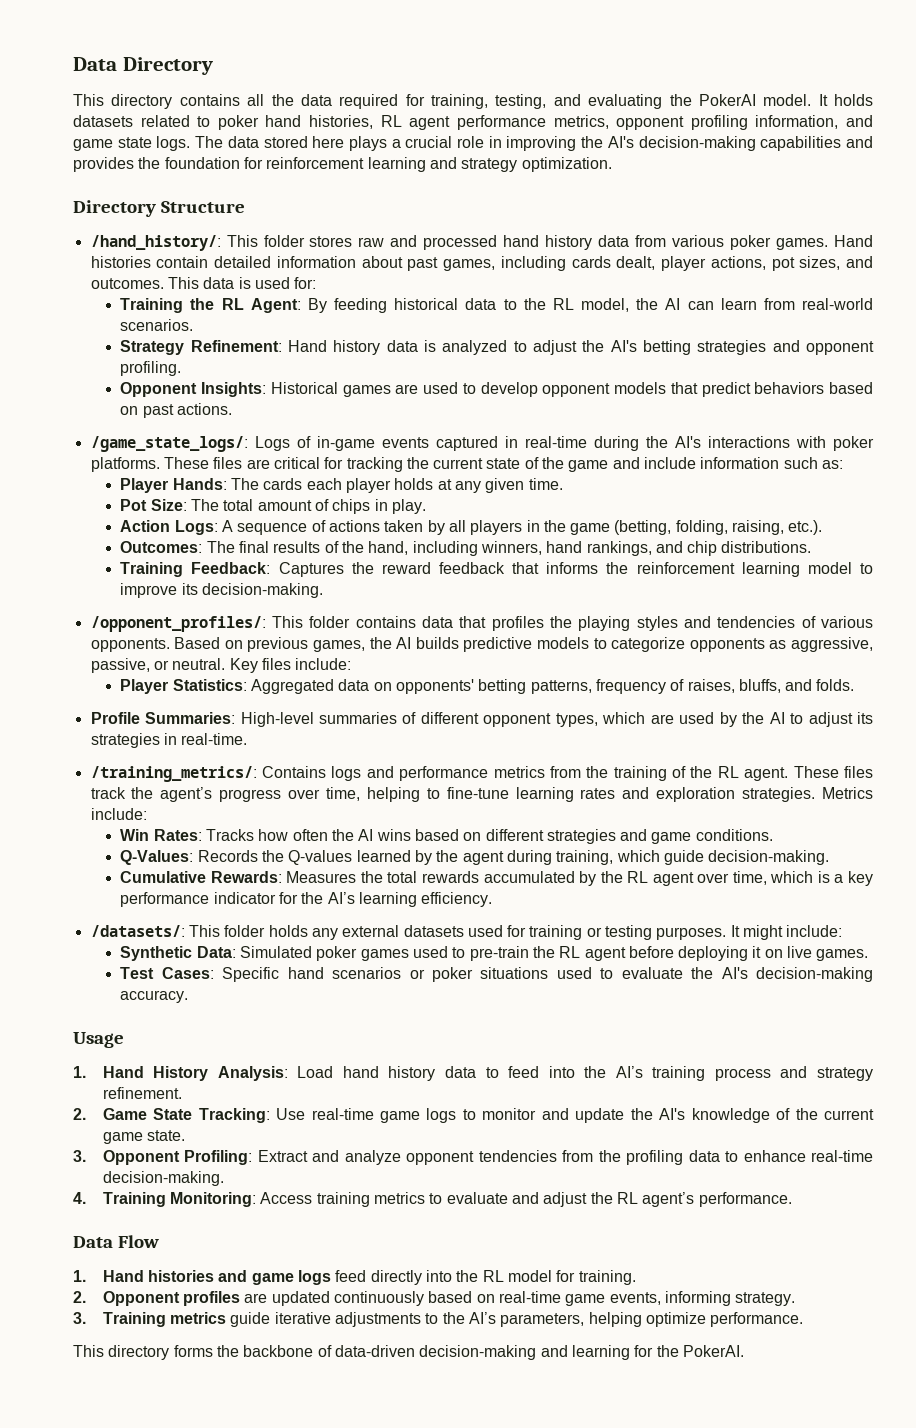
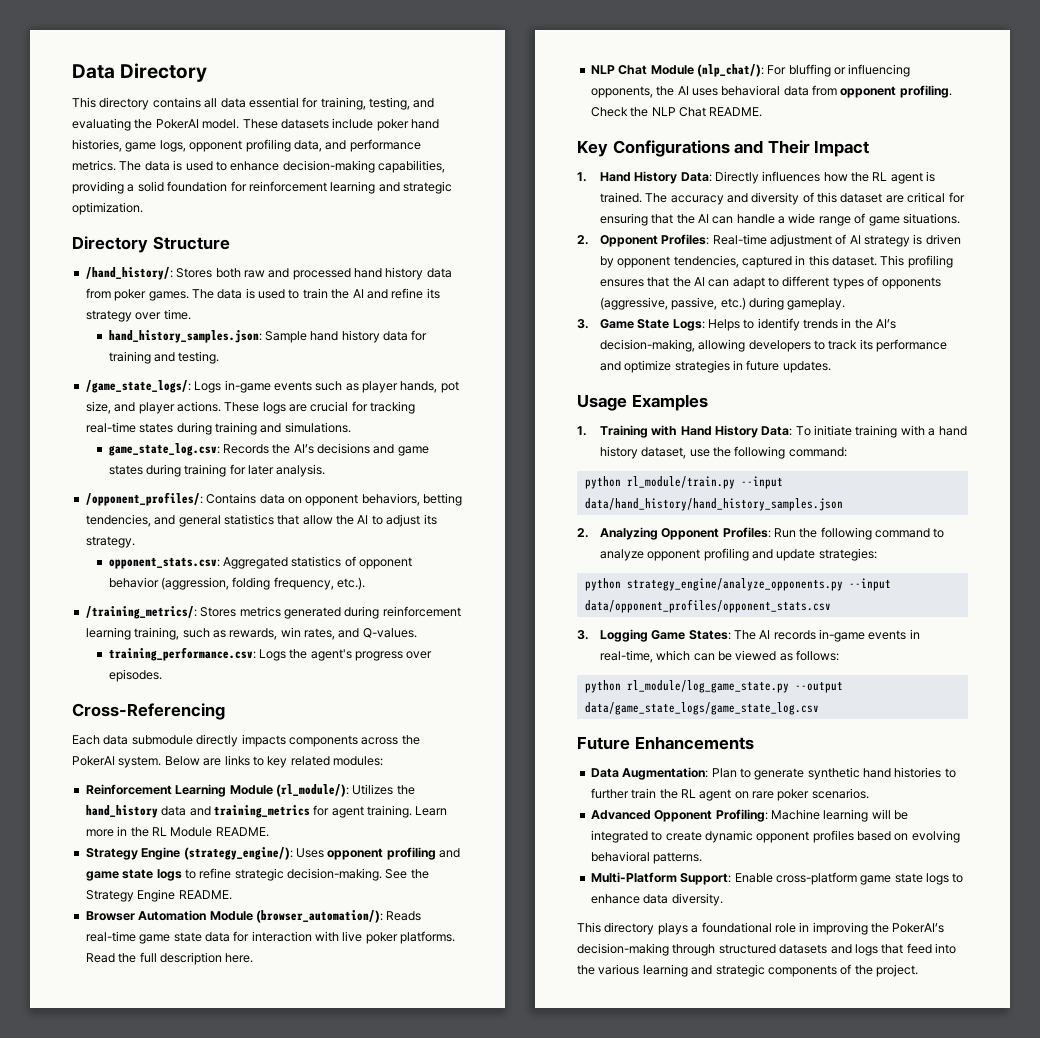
[271,94,399,109] the data required -> [220,97,299,108] data essential
[818,94,873,106] [73,115,874,130] [73,136,873,151] [73,157,161,172] It holds datasets related to poker hand histories, RL agent performance metrics, opponent profiling information, and game state logs. The data stored here plays a crucial role in improving the AI's decision-making capabilities and provides the -> [242,118,439,131] [72,139,421,152] [72,160,445,173] [72,181,164,194] These datasets include poker hand histories, game logs, opponent profiling data, and performance metrics. The data is used to enhance decision-making capabilities, providing a solid
[461,158,518,172] strategy -> [403,181,452,194] strategic
[226,235,353,247] This folder stores -> [176,268,241,278] Stores both
[672,235,725,247] various -> (111, 293) none
[833,235,873,247] [90,256,873,271] [90,277,317,289] [120,298,874,313] [120,319,194,331] [120,340,874,355] [120,361,182,376] [120,382,874,397] [120,403,232,418] Hand histories contain detailed information about past games, including cards dealt, player actions, pot sizes, and outcomes. This data is used for: // Training the RL Agent: By feeding historical data to the RL model, the AI can learn from real-world scenarios. // Strategy Refinement: Hand history data is analyzed to adjust the AI's betting strategies and opponent profiling. // Opponent Insights: Historical games are used to develop opponent models that predict behaviors based on past actions. -> [191,288,440,299] [85,309,191,322] [108,330,428,343] [108,351,220,364] The data is used to train the AI and refine its strategy over time. // hand_history_samples.json: Sample hand history data for training and testing.
[296,436,875,451] [90,457,844,472] [120,478,563,493] [120,499,426,514] [120,520,823,535] [120,541,812,556] [120,562,873,577] [120,583,323,598] [90,616,873,632] [90,637,874,652] [90,658,352,673] [120,679,855,694] [90,712,737,727] of in-game events captured in real-time during the AI's interactions with poker platforms. These files are critical for tracking the current state of the game and include information such as: // Player Hands: The cards each player holds at any given time. // Pot Size: The total amount of chips in play. // Action Logs: A sequence of actions taken by all players in the game (betting, folding, raising, etc.). // Outcomes: The final results of the hand, including winners, hand rankings, and chip distributions. // Training Feedback: Captures the reward feedback that informs the reinforcement learning model to improve its decision-making. // /opponent_profiles/: This folder contains data that profiles the playing styles and tendencies of various opponents. Based on previous games, the AI builds predictive models to categorize opponents as aggressive, passive, or neutral. Key files include: // Player Statistics: Aggregated data on opponents' betting patterns, frequency of raises, bluffs, and folds. // Profile Summaries: High-level summaries of different opponent types, which are used by -> [224,380,459,393] [85,401,416,414] [85,422,351,435] [108,443,429,456] [108,464,326,477] [85,492,462,506] [85,514,333,527] in-game events such as player hands, pot size, and player actions. These logs are crucial for tracking real-time states during training and simulations. // game_state_log.csv: Records the AI’s decisions and game states during training for later analysis. // /opponent_profiles/: Contains data on opponent behaviors, betting tendencies, and general statistics that allow
[90,733,248,748] [90,766,873,782] [90,787,873,802] [90,808,147,820] [120,829,773,844] [120,850,830,865] [120,871,873,886] [120,892,493,907] [90,925,843,940] [120,946,869,961] [120,967,873,982] [120,990,189,1003] [73,1032,124,1048] [73,1066,874,1081] [102,1087,182,1099] [73,1108,874,1123] [102,1130,186,1144] [73,1150,873,1165] [102,1171,224,1186] [73,1192,792,1207] [73,1235,160,1248] [73,1270,636,1285] [73,1291,796,1306] [73,1312,804,1327] [73,1345,744,1360] strategies in real-time. // /training_metrics/: Contains logs and performance metrics from the training of the RL agent. These files track the agent’s progress over time, helping to fine-tune learning rates and exploration strategies. Metrics include: // Win Rates: Tracks how often the AI wins based on different strategies and game conditions. // Q-Values: Records the Q-values learned by the agent during training, which guide decision-making. // Cumulative Rewards: Measures the total rewards accumulated by the RL agent over time, which is a key performance indicator for the AI’s learning efficiency. // /datasets/: This folder holds any external datasets used for training or testing purposes. It might include: // Synthetic Data: Simulated poker games used to pre-train the RL agent before deploying it on live games. // Test Cases: Specific hand scenarios or poker situations used to evaluate the AI's decision-making accuracy. // Usage // 1. Hand History Analysis: Load hand history data to feed into the AI’s training process and strategy refinement. // 2. Game State Tracking: Use real-time game logs to monitor and update the AI's knowledge of the current game state. // 3. Opponent Profiling: Extract and analyze opponent tendencies from the profiling data to enhance real-time decision-making. // 4. Training Monitoring: Access training metrics to evaluate and adjust the RL agent’s performance. // Data Flow // 1. Hand histories and game logs feed directly into the RL model for training. // 2. Opponent profiles are updated continuously based on real-time game events, informing strategy. // 3. Training metrics guide iterative adjustments to the AI’s parameters, helping optimize performance. // This directory forms the backbone of data-driven decision-making and learning for the PokerAI. -> [85,536,135,548] [108,556,413,569] [108,577,366,590] [85,606,461,619] [85,627,417,640] [108,647,433,661] [108,669,162,682] [72,703,225,720] [72,734,420,747] [72,755,383,768] [85,784,415,797] [85,805,448,818] [85,826,269,837] [85,847,460,860] [85,868,429,881] [85,889,232,902] [85,910,422,923] [85,931,456,944] [85,952,254,965] [590,64,911,77] [590,85,952,98] [590,107,763,117] [577,140,870,157] [577,171,936,184] [599,192,965,205] [599,213,960,226] [577,234,961,247] [599,255,953,268] [599,276,941,289] [599,297,846,310] [577,318,897,331] [599,339,948,352] [599,360,831,373] [577,394,708,411] [577,425,967,438] [599,446,847,459] [584,476,783,489] [584,498,843,511] [577,527,945,540] [599,548,877,561] [584,578,891,591] [584,599,831,613] [577,629,920,642] [599,650,840,663] [584,680,843,693] [584,702,819,715] [577,736,754,750] [590,767,956,780] [590,788,869,801] [590,809,908,822] [590,830,960,843] [590,851,703,864] [590,872,964,885] [590,893,723,906] [577,922,945,935] [577,943,956,956] [577,964,918,977] strategy. // opponent_stats.csv: Aggregated statistics of opponent behavior (aggression, folding frequency, etc.). // /training_metrics/: Stores metrics generated during reinforcement learning training, such as rewards, win rates, and Q-values. // training_performance.csv: Logs the agent's progress over episodes. // Cross-Referencing // Each data submodule directly impacts components across the PokerAI system. Below are links to key related modules: // Reinforcement Learning Module (rl_module/): Utilizes the hand_history data and training_metrics for agent training. Learn more in the RL Module README. // Strategy Engine (strategy_engine/): Uses opponent profiling and game state logs to refine strategic decision-making. See the Strategy Engine README. // Browser Automation Module (browser_automation/): Reads real-time game state data for interaction with live poker platforms. Read the full description here. // NLP Chat Module (nlp_chat/): For bluffing or influencing opponents, the AI uses behavioral data from opponent profiling. Check the NLP Chat README. // Key Configurations and Their Impact // 1. Hand History Data: Directly influences how the RL agent is trained. The accuracy and diversity of this dataset are critical for ensuring that the AI can handle a wide range of game situations. // 2. Opponent Profiles: Real-time adjustment of AI strategy is driven by opponent tendencies, captured in this dataset. This profiling ensures that the AI can adapt to different types of opponents (aggressive, passive, etc.) during gameplay. // 3. Game State Logs: Helps to identify trends in the AI’s decision-making, allowing developers to track its performance and optimize strategies in future updates. // Usage Examples // 1. Training with Hand History Data: To initiate training with a hand history dataset, use the following command: // python rl_module/train.py --input data/hand_history/hand_history_samples.json // 2. Analyzing Opponent Profiles: Run the following command to analyze opponent profiling and update strategies: // python strategy_engine/analyze_opponents.py --input data/opponent_profiles/opponent_stats.csv // 3. Logging Game States: The AI records in-game events in real-time, which can be viewed as follows: // python rl_module/log_game_state.py --output data/game_state_logs/game_state_log.csv // Future Enhancements // Data Augmentation: Plan to generate synthetic hand histories to further train the RL agent on rare poker scenarios. // Advanced Opponent Profiling: Machine learning will be integrated to create dynamic opponent profiles based on evolving behavioral patterns. // Multi-Platform Support: Enable cross-platform game state logs to enhance data diversity. // This directory plays a foundational role in improving the PokerAI’s decision-making through structured datasets and logs that feed into the various learning and strategic components of the project.

